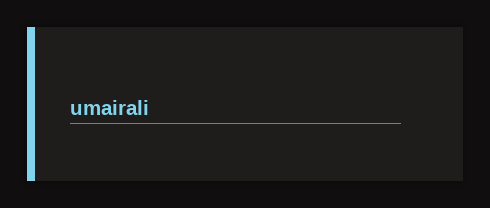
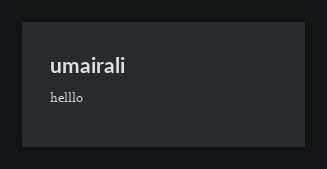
(149, 107) none -> [50,92,83,102] // helllo

